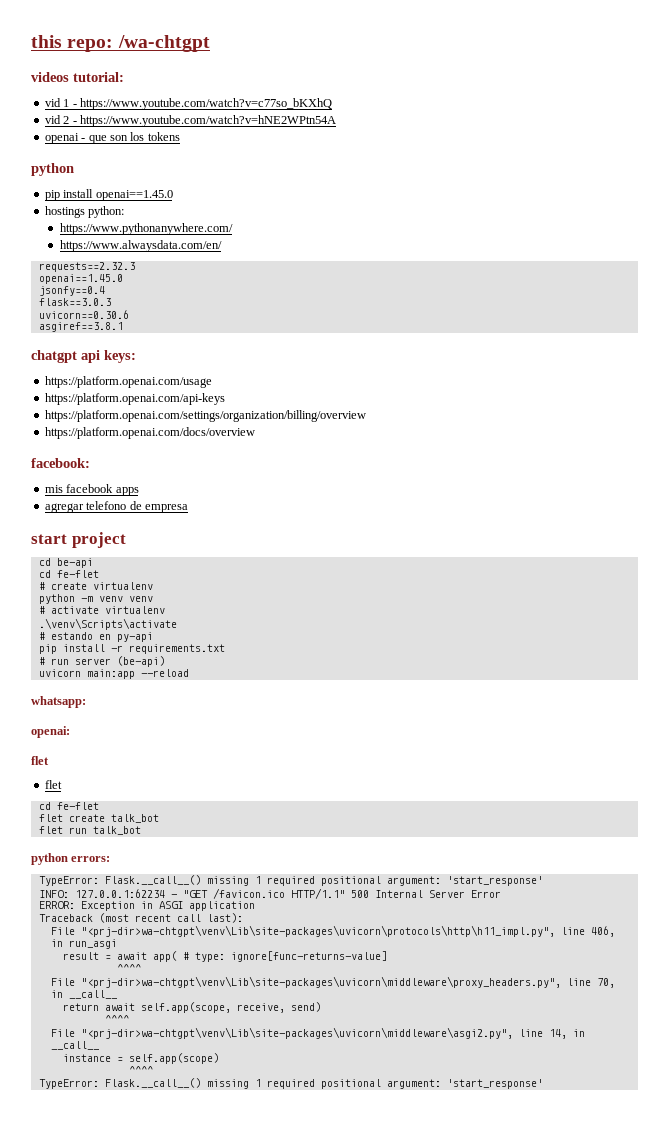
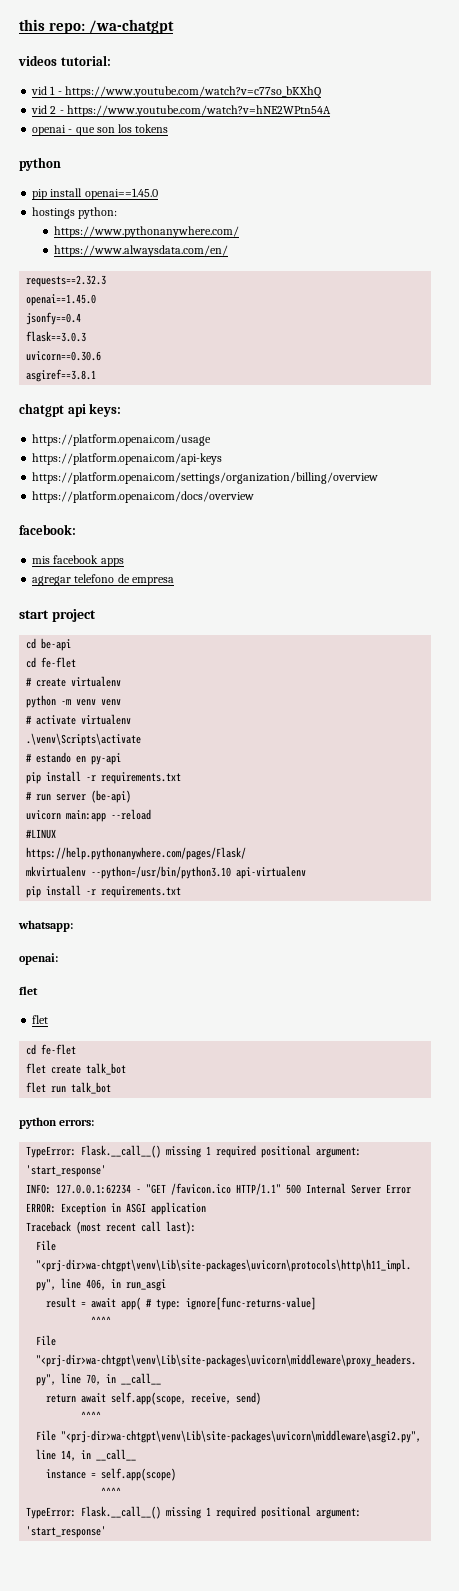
[117,35,210,52] /wa-chtgpt -> [89,19,175,34] /wa-chatgpt
(189, 673) none -> [26,829,57,839] [26,847,247,860] [26,866,307,879] [26,885,182,898] // #LINUX // https://help.pythonanywhere.com/pages/Flask/ // mkvirtualenv --python=/usr/bin/python3.10 api-virtualenv // pip install -r requirements.txt

